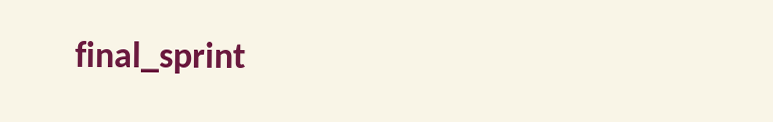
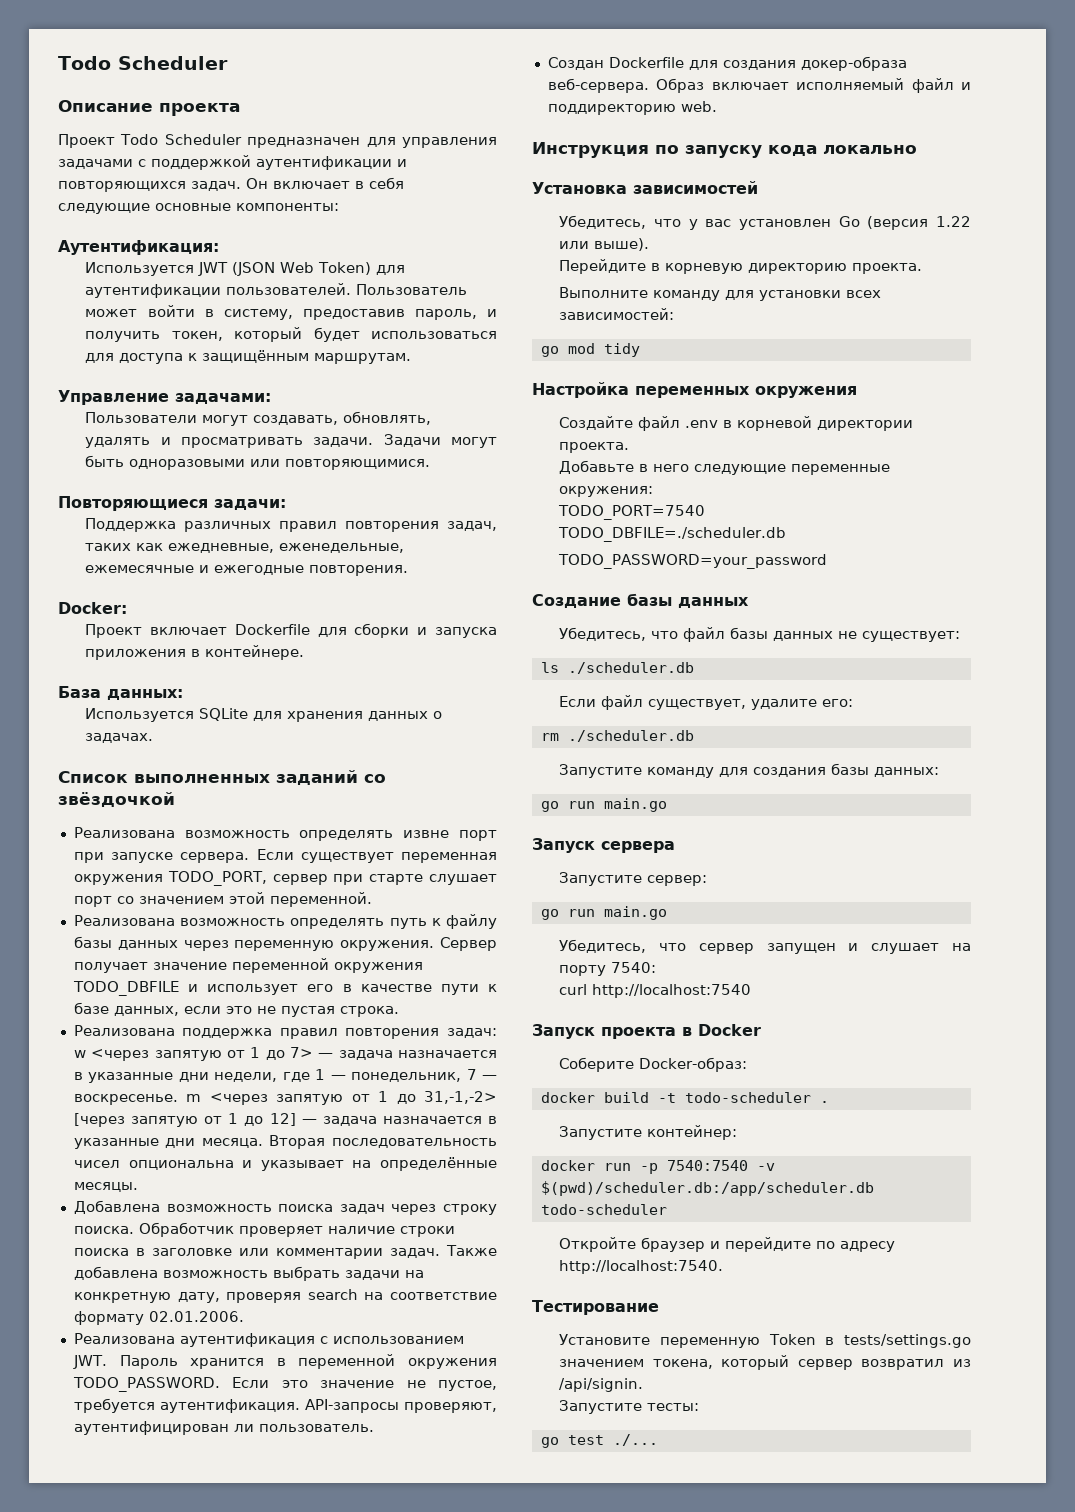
[74,40,246,75] final_sprint -> [58,56,228,70] [58,100,240,116] [58,134,497,148] [58,155,407,170] [58,177,404,192] [58,203,339,214] [58,240,219,255] [85,262,406,276] [85,283,468,298] [85,305,497,320] [85,327,497,342] [85,350,412,364] [58,390,271,405] [85,411,432,426] [85,434,497,448] [85,455,431,470] [58,496,286,511] [85,518,497,532] [85,543,405,553] [85,565,409,576] [58,602,127,614] [85,623,497,638] [85,645,305,660] [58,686,183,700] [85,708,443,722] [85,733,154,743] [58,770,386,785] [58,792,175,807] [73,827,497,841] [73,849,497,863] [73,871,498,886] [73,892,372,907] [73,914,497,929] [73,936,497,951] [73,958,423,973] [72,981,497,996] [73,1002,399,1017] [73,1025,497,1039] [73,1047,498,1061] [73,1069,497,1083] [73,1091,498,1105] [73,1113,498,1127] [73,1135,497,1149] [73,1157,498,1171] [73,1182,138,1192] [73,1200,498,1215] [73,1222,455,1237] [73,1245,497,1259] [73,1266,424,1281] [73,1289,498,1303] [73,1311,244,1325] [73,1333,464,1347] [72,1354,498,1369] [72,1377,497,1392] [73,1398,497,1413] [73,1421,374,1435] [547,56,907,71] [547,78,971,93] [547,101,717,115] [532,142,917,158] [532,181,758,194] [559,215,971,230] [559,238,650,251] [559,259,923,274] [559,287,882,301] [559,308,675,320] [540,343,640,357] [532,382,857,398] [559,416,914,431] [559,442,630,453] [559,460,891,475] [559,486,654,497] [558,505,706,520] [558,527,787,542] [558,554,828,569] [532,593,749,608] [559,627,961,642] [540,662,694,674] [559,695,854,710] [540,730,694,742] [559,763,940,778] [540,798,667,812] [532,838,675,853] [559,872,708,886] [540,906,667,920] [559,939,971,954] [559,962,657,976] [559,984,752,998] [532,1024,761,1039] [559,1057,748,1072] [540,1092,829,1103] [559,1125,738,1140] [540,1160,775,1174] [540,1181,874,1196] [540,1204,667,1215] [559,1237,896,1252] [559,1260,724,1274] [532,1300,659,1315] [559,1334,971,1348] [559,1355,971,1370] [559,1378,644,1392] [559,1400,700,1414] [540,1434,658,1448] Todo Scheduler // Описание проекта // Проект Todo Scheduler предназначен для управления задачами с поддержкой аутентификации и повторяющихся задач. Он включает в себя следующие основные компоненты: // Аутентификация: // Используется JWT (JSON Web Token) для аутентификации пользователей. Пользователь может войти в систему, предоставив пароль, и получить токен, который будет использоваться для доступа к защищённым маршрутам. // Управление задачами: // Пользователи могут создавать, обновлять, удалять и просматривать задачи. Задачи могут быть одноразовыми или повторяющимися. // Повторяющиеся задачи: // Поддержка различных правил повторения задач, таких как ежедневные, еженедельные, ежемесячные и ежегодные повторения. // Docker: // Проект включает Dockerfile для сборки и запуска приложения в контейнере. // База данных: // Используется SQLite для хранения данных о задачах. // Список выполненных заданий со звёздочкой // Реализована возможность определять извне порт при запуске сервера. Если существует переменная окружения TODO_PORT, сервер при старте слушает порт со значением этой переменной. // Реализована возможность определять путь к файлу базы данных через переменную окружения. Сервер получает значение переменной окружения TODO_DBFILE и использует его в качестве пути к базе данных, если это не пустая строка. // Реализована поддержка правил повторения задач: w <через запятую от 1 до 7> — задача назначается в указанные дни недели, где 1 — понедельник, 7 — воскресенье. m <через запятую от 1 до 31,-1,-2> [через запятую от 1 до 12] — задача назначается в указанные дни месяца. Вторая последовательность чисел опциональна и указывает на определённые месяцы. // Добавлена возможность поиска задач через строку поиска. Обработчик проверяет наличие строки поиска в заголовке или комментарии задач. Также добавлена возможность выбрать задачи на конкретную дату, проверяя search на соответствие формату 02.01.2006. // Реализована аутентификация с использованием JWT. Пароль хранится в переменной окружения TODO_PASSWORD. Если это значение не пустое, требуется аутентификация. API-запросы проверяют, аутентифицирован ли пользователь. // Создан Dockerfile для создания докер-образа веб-сервера. Образ включает исполняемый файл и поддиректорию web. // Инструкция по запуску кода локально // Установка зависимостей // Убедитесь, что у вас установлен Go (версия 1.22 или выше). // Перейдите в корневую директорию проекта. // Выполните команду для установки всех зависимостей: // go mod tidy // Настройка переменных окружения // Создайте файл .env в корневой директории проекта. // Добавьте в него следующие переменные окружения: // TODO_PORT=7540 // TODO_DBFILE=./scheduler.db // TODO_PASSWORD=your_password // Создание базы данных // Убедитесь, что файл базы данных не существует: // ls ./scheduler.db // Если файл существует, удалите его: // rm ./scheduler.db // Запустите команду для создания базы данных: // go run main.go // Запуск сервера // Запустите сервер: // go run main.go // Убедитесь, что сервер запущен и слушает на порту 7540: // curl http://localhost:7540 // Запуск проекта в Docker // Соберите Docker-образ: // docker build -t todo-scheduler . // Запустите контейнер: // docker run -p 7540:7540 -v $(pwd)/scheduler.db:/app/scheduler.db todo-scheduler // Откройте браузер и перейдите по адресу http://localhost:7540. // Тестирование // Установите переменную Token в tests/settings.go значением токена, который сервер возвратил из /api/signin. // Запустите тесты: // go test ./...

